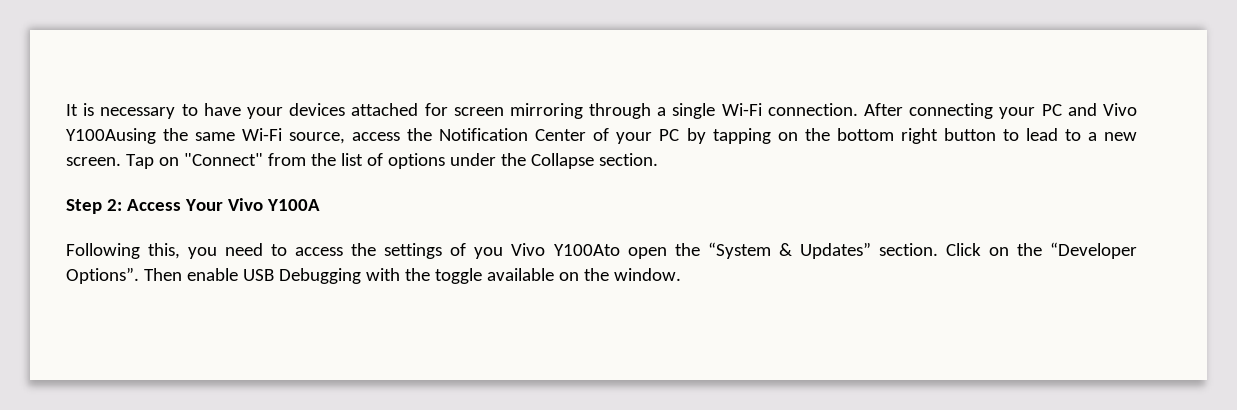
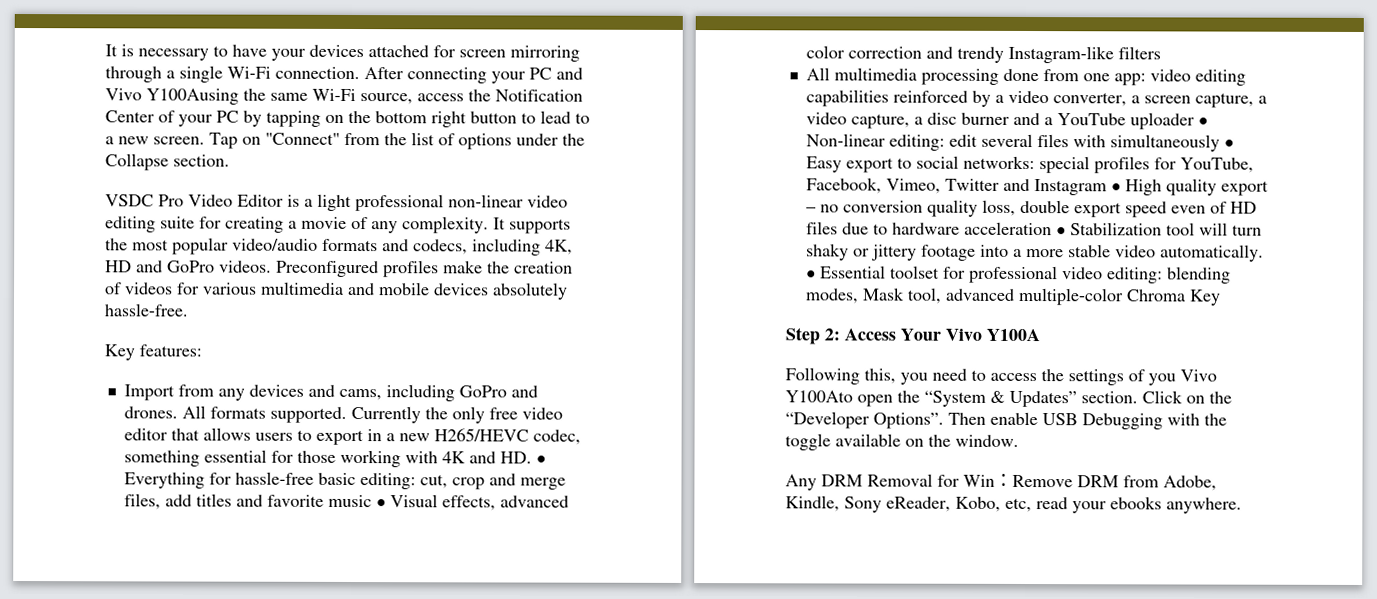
(658, 159) none -> [105,193,568,212] [105,216,571,234] [105,237,573,256] [105,260,573,278] [105,281,568,300] [104,303,188,317] [104,344,202,361] [123,384,538,402] [123,405,563,424] [123,427,581,446] [123,449,546,468] [123,471,566,490] [123,493,569,511] [805,45,1161,64] [805,67,1246,86] [805,89,1267,108] [805,112,1208,130] [805,133,1234,152] [805,155,1254,174] [805,177,1269,196] [805,199,1257,218] [805,221,1262,236] [805,243,1264,262] [805,265,1231,284] [804,287,1221,306] // VSDC Pro Video Editor is a light professional non-linear video editing suite for creating a movie of any complexity. It supports the most popular video/audio formats and codecs, including 4K, HD and GoPro videos. Preconfigured profiles make the creation of videos for various multimedia and mobile devices absolutely hassle-free. // Key features: // Import from any devices and cams, including GoPro and drones. All formats supported. Сurrently the only free video editor that allows users to export in a new H265/HEVC codec, something essential for those working with 4K and HD. • Everything for hassle-free basic editing: cut, crop and merge files, add titles and favorite music • Visual effects, advanced color correction and trendy Instagram-like filters // All multimedia processing done from one app: video editing capabilities reinforced by a video converter, a screen capture, a video capture, a disc burner and a YouTube uploader • Non-linear editing: edit several files with simultaneously • Easy export to social networks: special profiles for YouTube, Facebook, Vimeo, Twitter and Instagram • High quality export – no conversion quality loss, double export speed even of HD files due to hardware acceleration • Stabilization tool will turn shaky or jittery footage into a more stable video automatically. • Essential toolset for professional video editing: blending modes, Mask tool, advanced multiple-color Chroma Key
(681, 274) none -> [785,473,1217,491] [785,495,1242,514] // Any DRM Removal for Win：Remove DRM from Adobe, Kindle, Sony eReader, Kobo, etc, read your ebooks anywhere.

